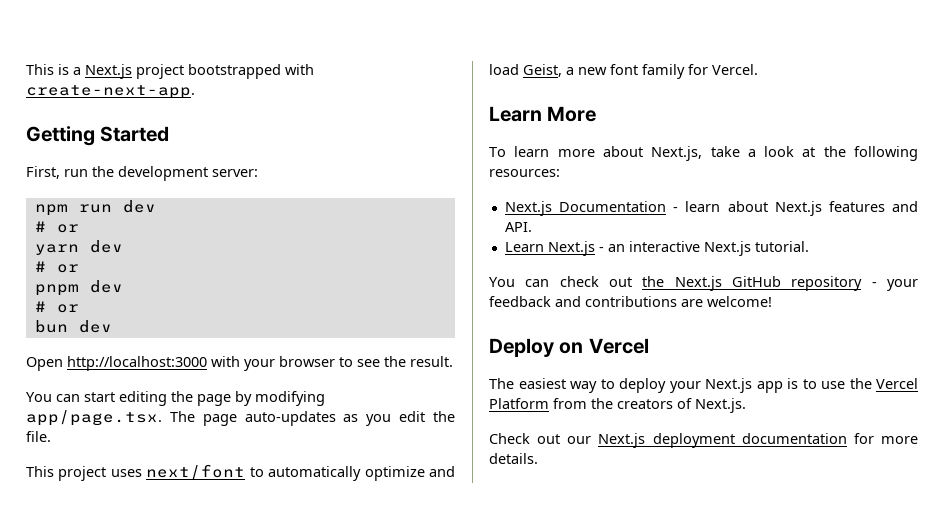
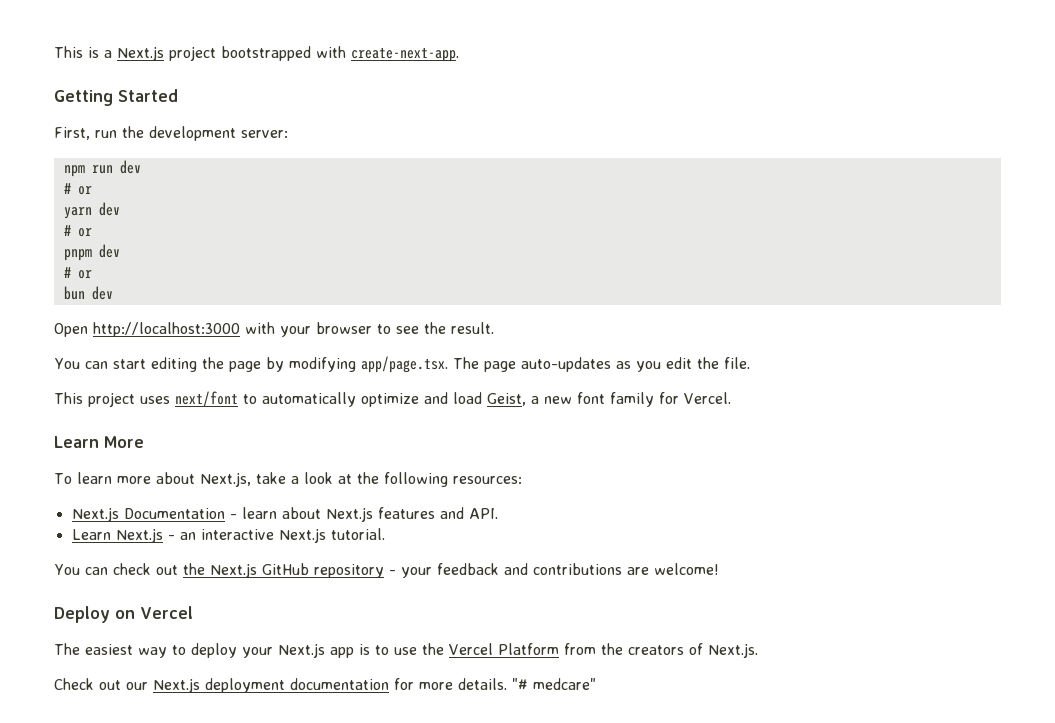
(538, 458) none -> [512,678,596,690] "# medcare"

